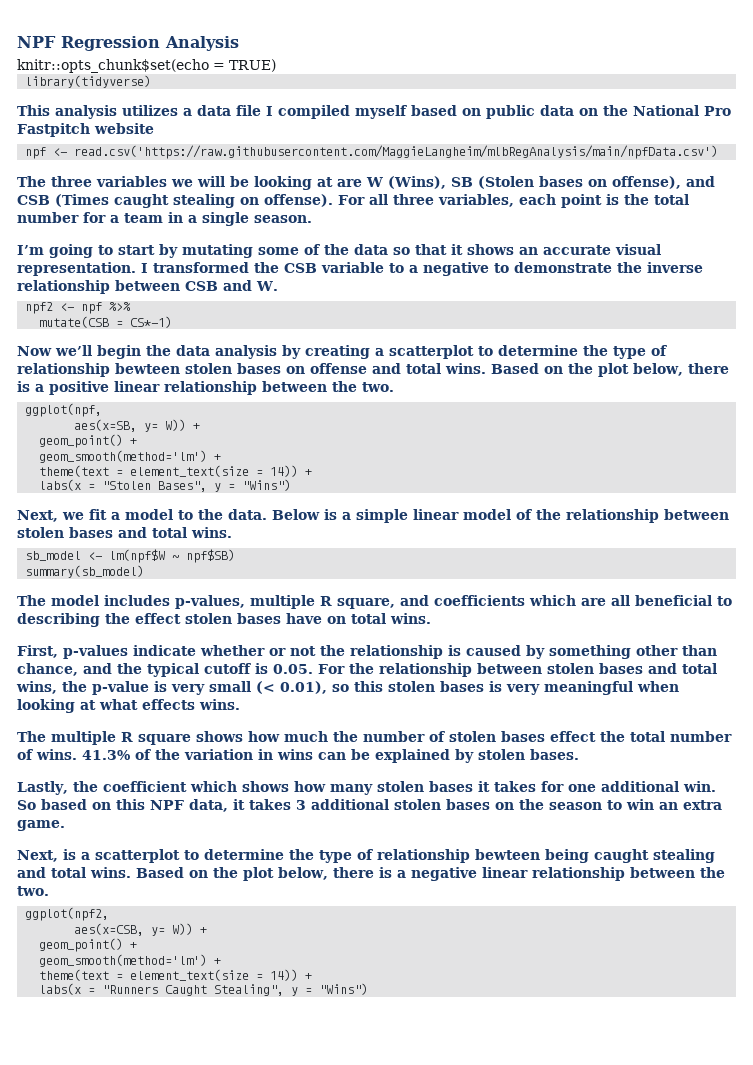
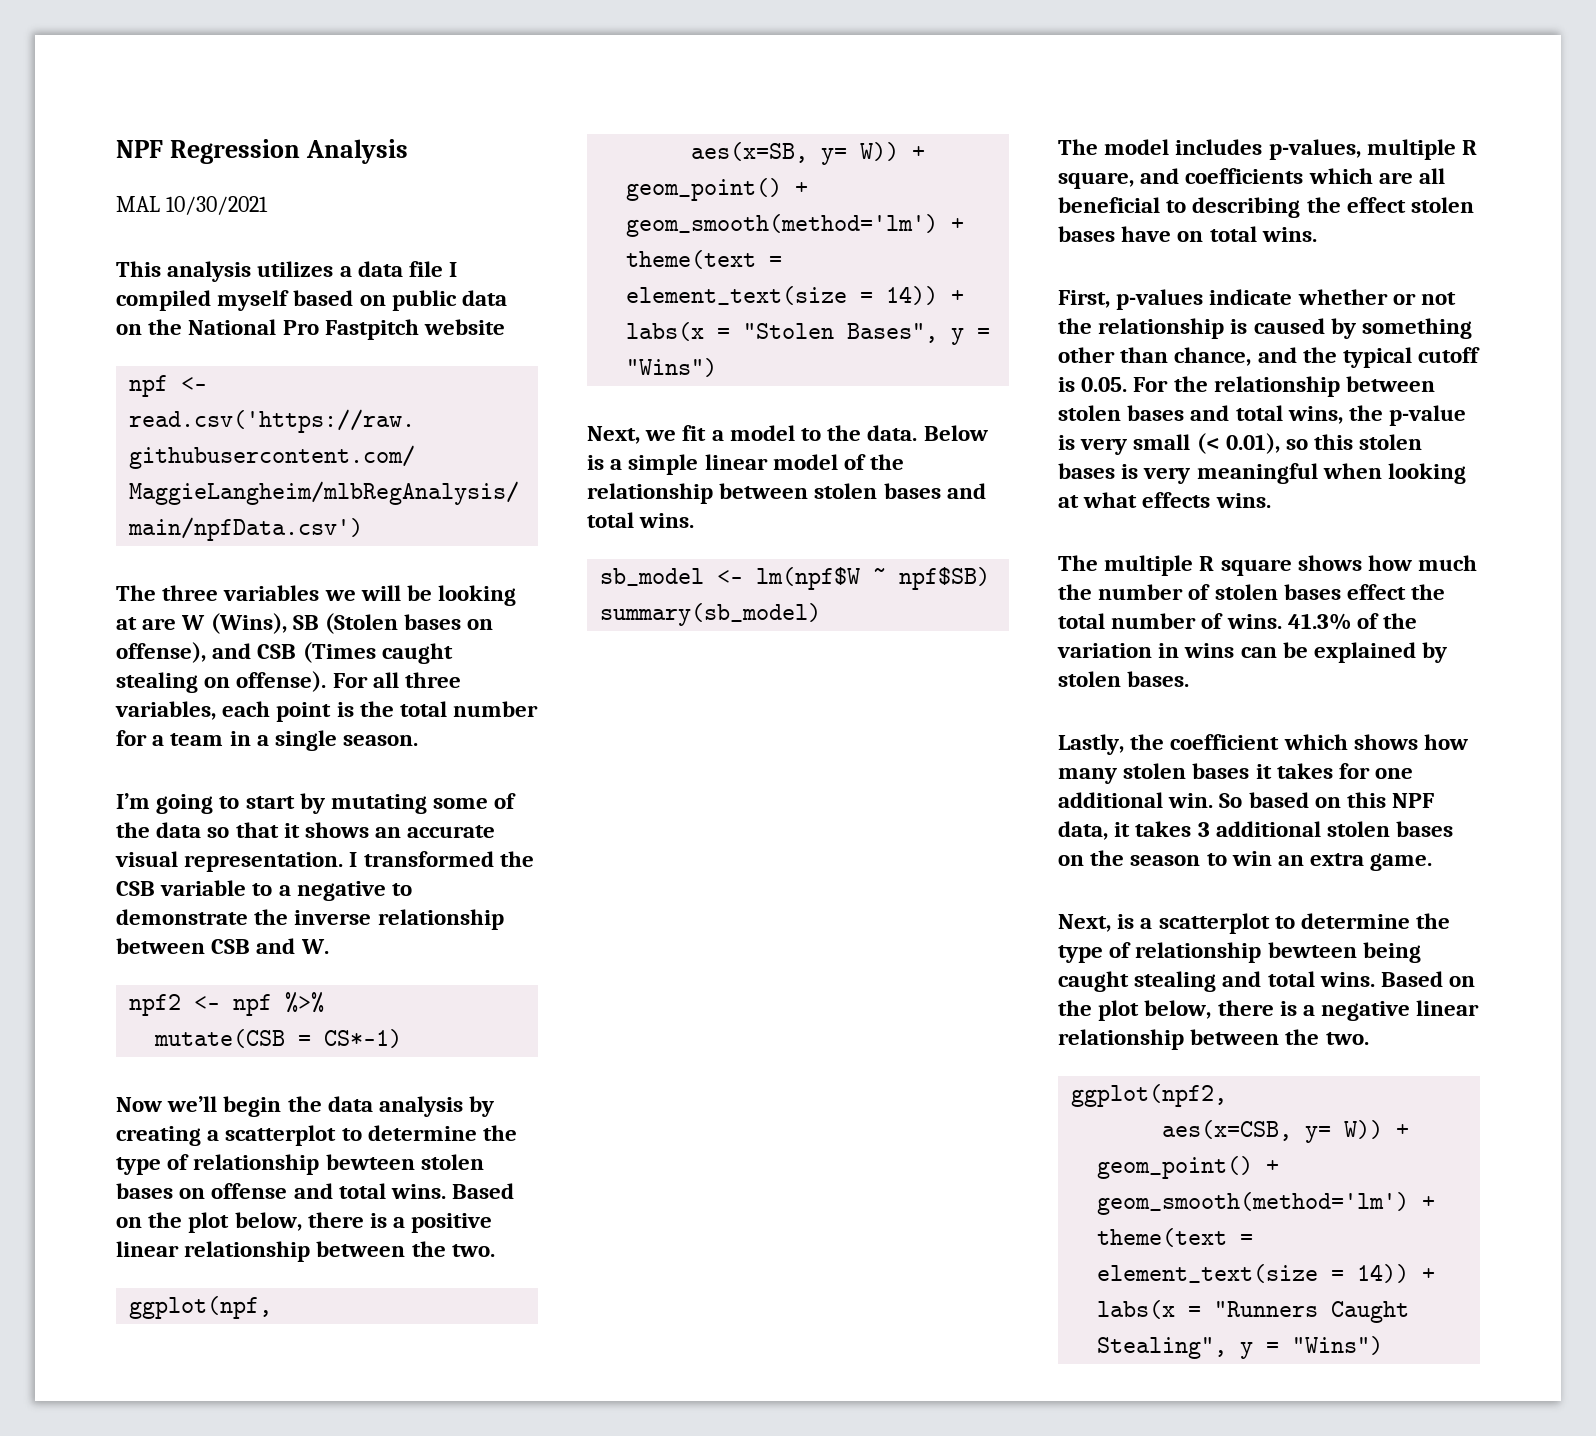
[17,59,276,73] [25,75,152,88] knitr::opts_chunk$set(echo = TRUE) // library(tidyverse) -> [116,196,268,215] MAL 10/30/2021

